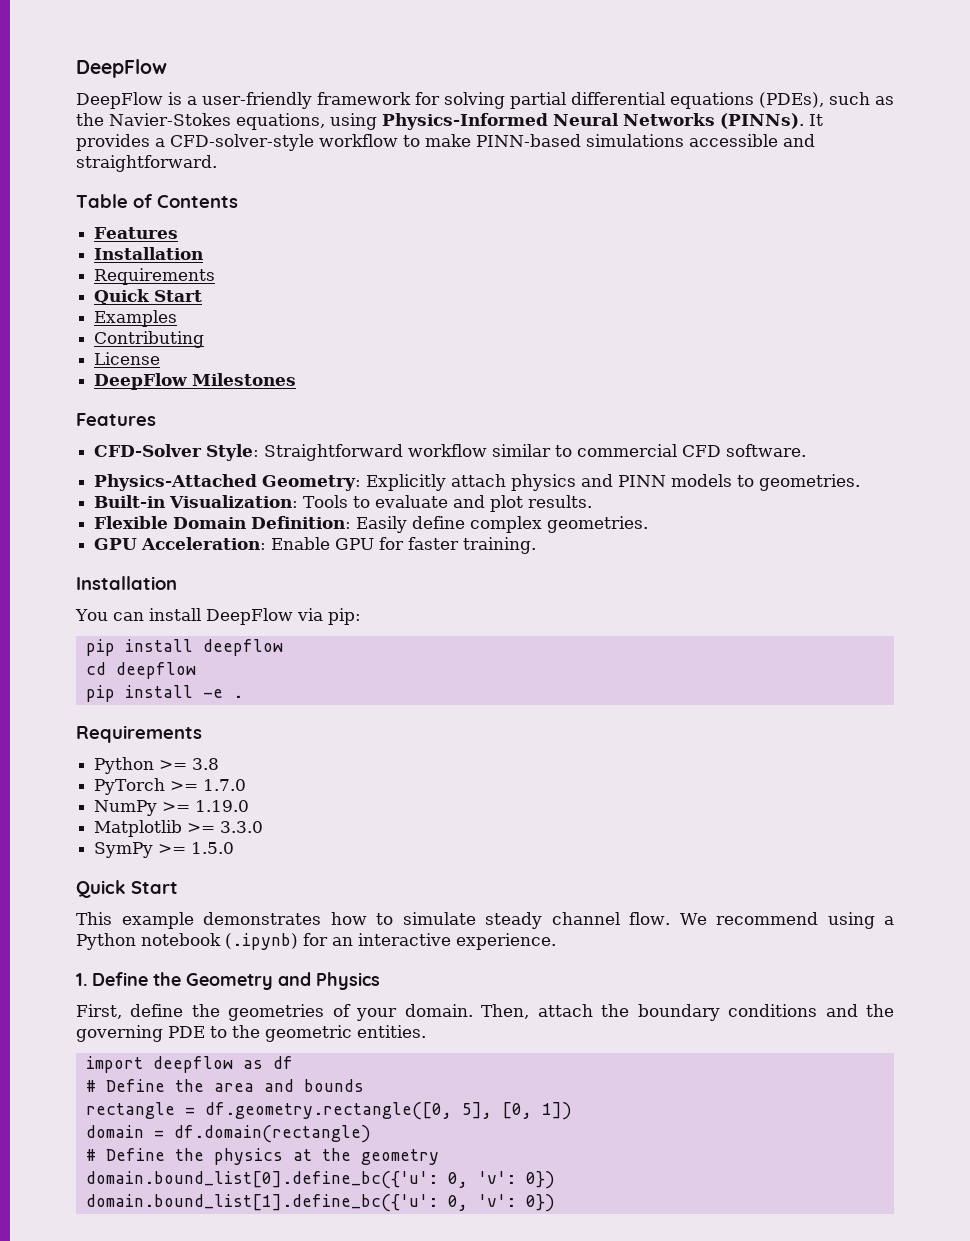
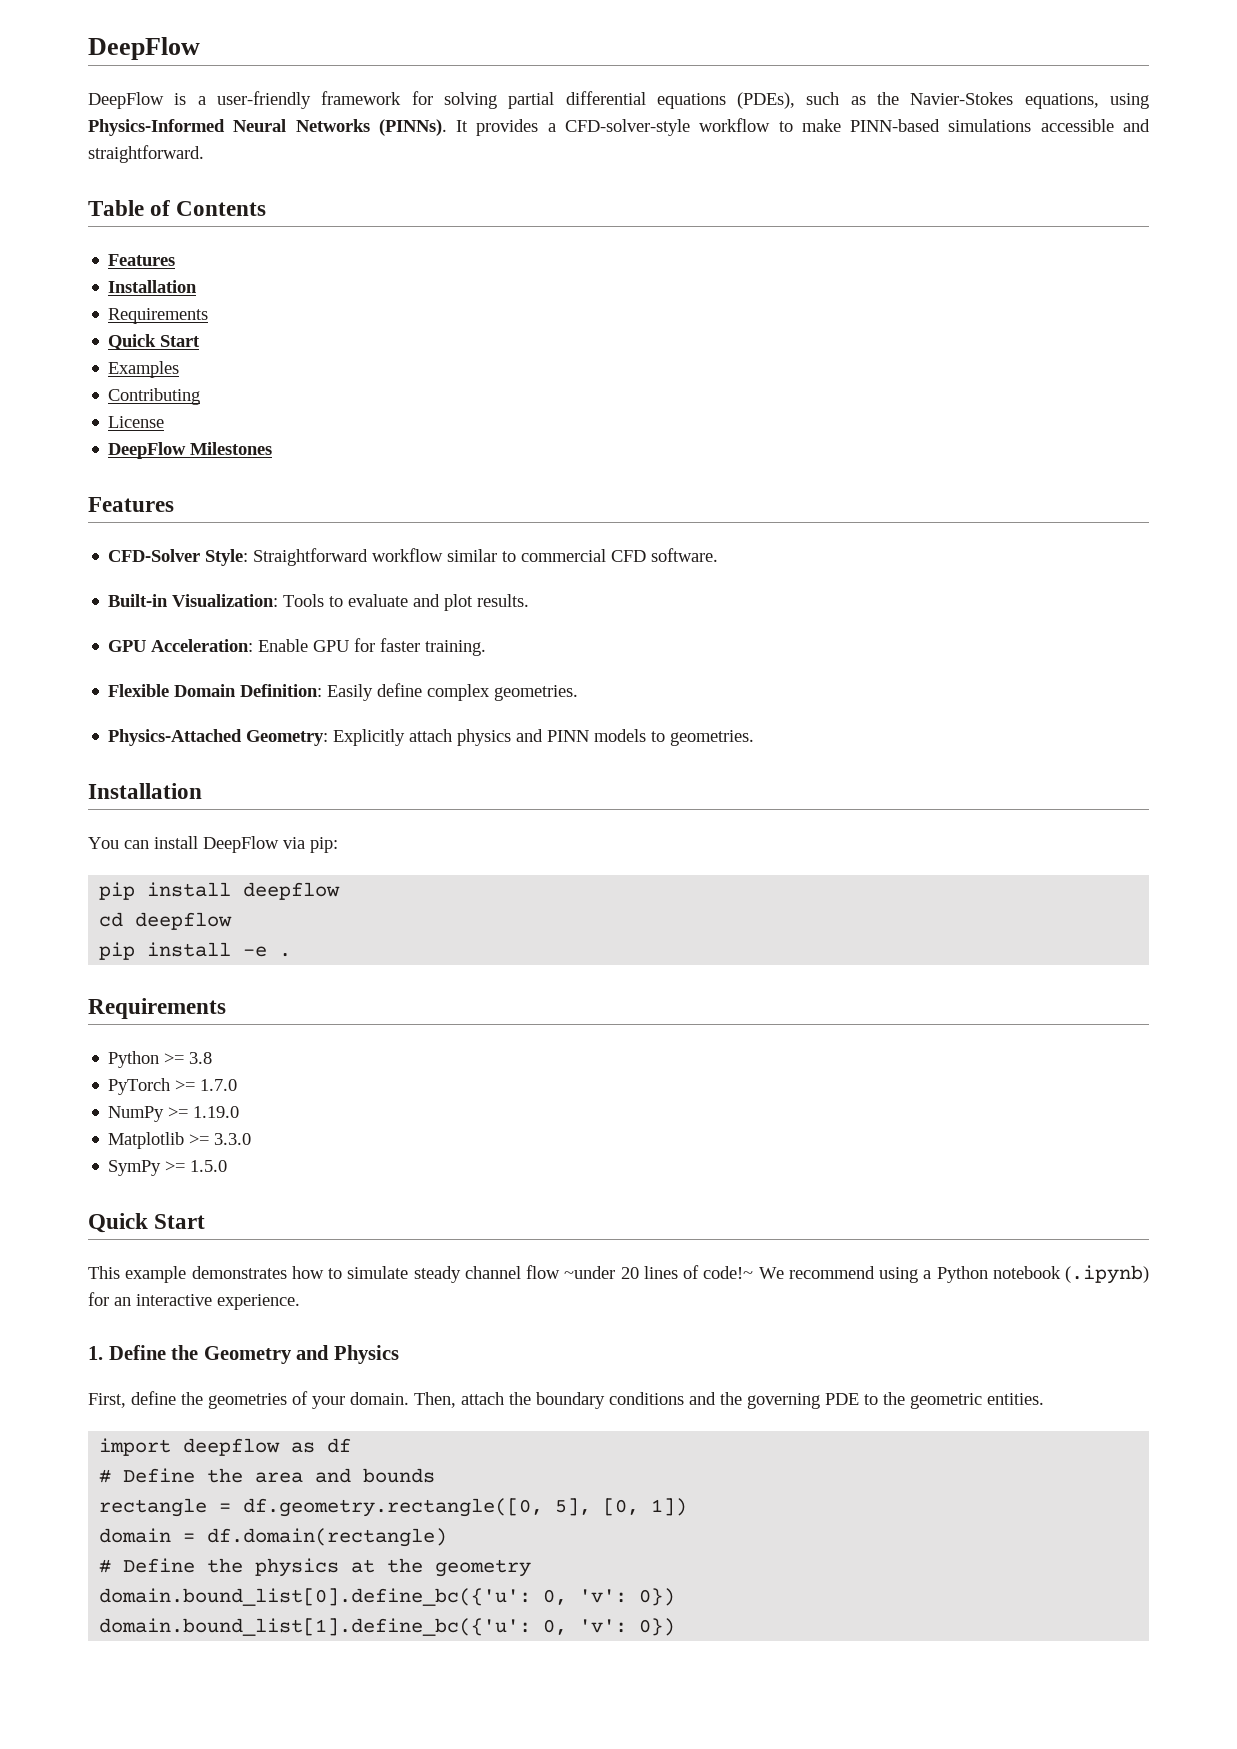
(807, 450) none -> [108,594,530,611] [108,638,487,656] [108,683,579,701] // Built-in Visualization: Tools to evaluate and plot results. // GPU Acceleration: Enable GPU for faster training. // Flexible Domain Definition: Easily define complex geometries.
[94,495,593,512] [94,516,649,533] [94,537,537,554] // Built-in Visualization: Tools to evaluate and plot results. // Flexible Domain Definition: Easily define complex geometries. // GPU Acceleration: Enable GPU for faster training. -> (755, 738) none
[629,912,671,925] flow. -> [526,1265,754,1279] flow ~under 20 lines of code!~

